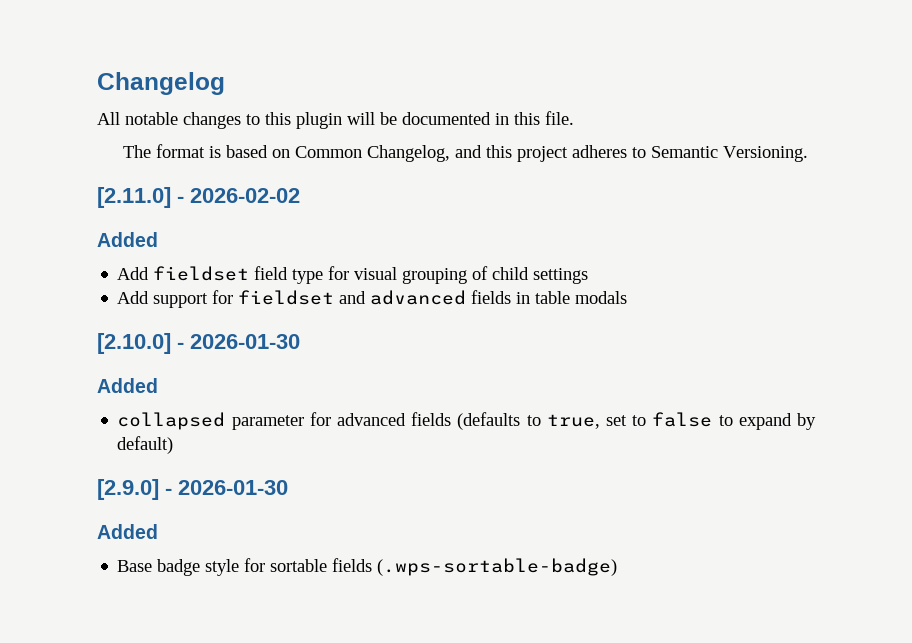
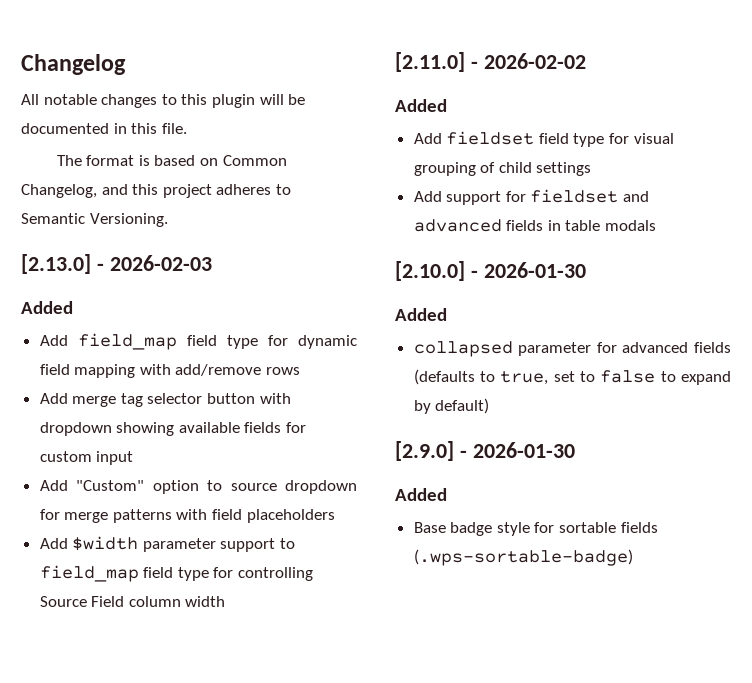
(809, 154) none -> [21,254,212,274] [21,301,73,314] [39,333,357,350] [39,364,301,378] [39,393,291,407] [39,422,307,436] [39,451,134,465] [39,480,357,494] [39,509,335,523] [39,536,296,552] [39,565,314,582] [39,596,226,607] // [2.13.0] - 2026-02-03 // Added // Add field_map field type for dynamic field mapping with add/remove rows // Add merge tag selector button with dropdown showing available fields for custom input // Add "Custom" option to source dropdown for merge patterns with field placeholders // Add $width parameter support to field_map field type for controlling Source Field column width

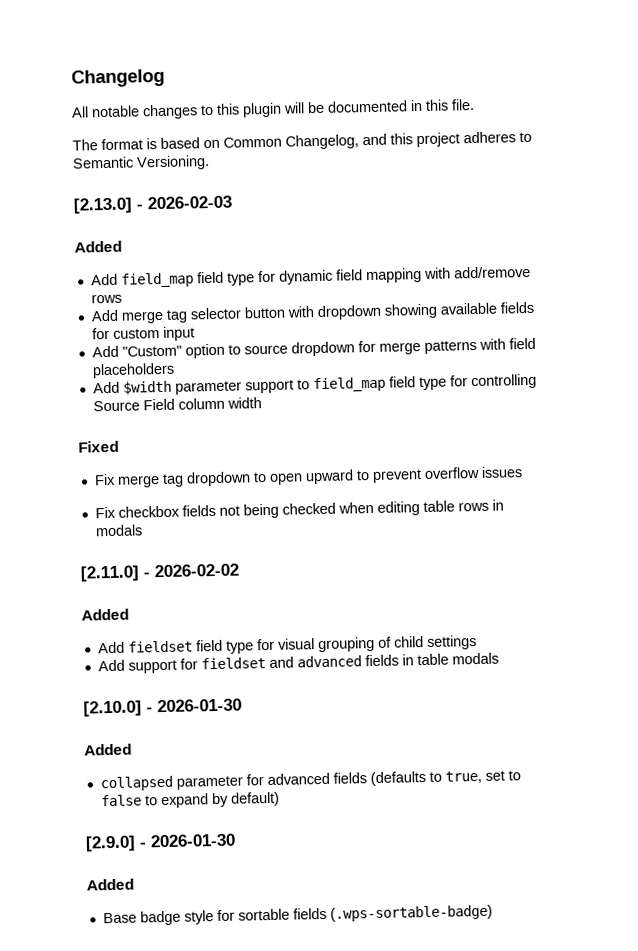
(226, 601) none -> [78,440,119,453] [93,466,523,488] [94,499,504,519] [94,524,143,537] // Fixed // Fix merge tag dropdown to open upward to prevent overflow issues // Fix checkbox fields not being checked when editing table rows in modals

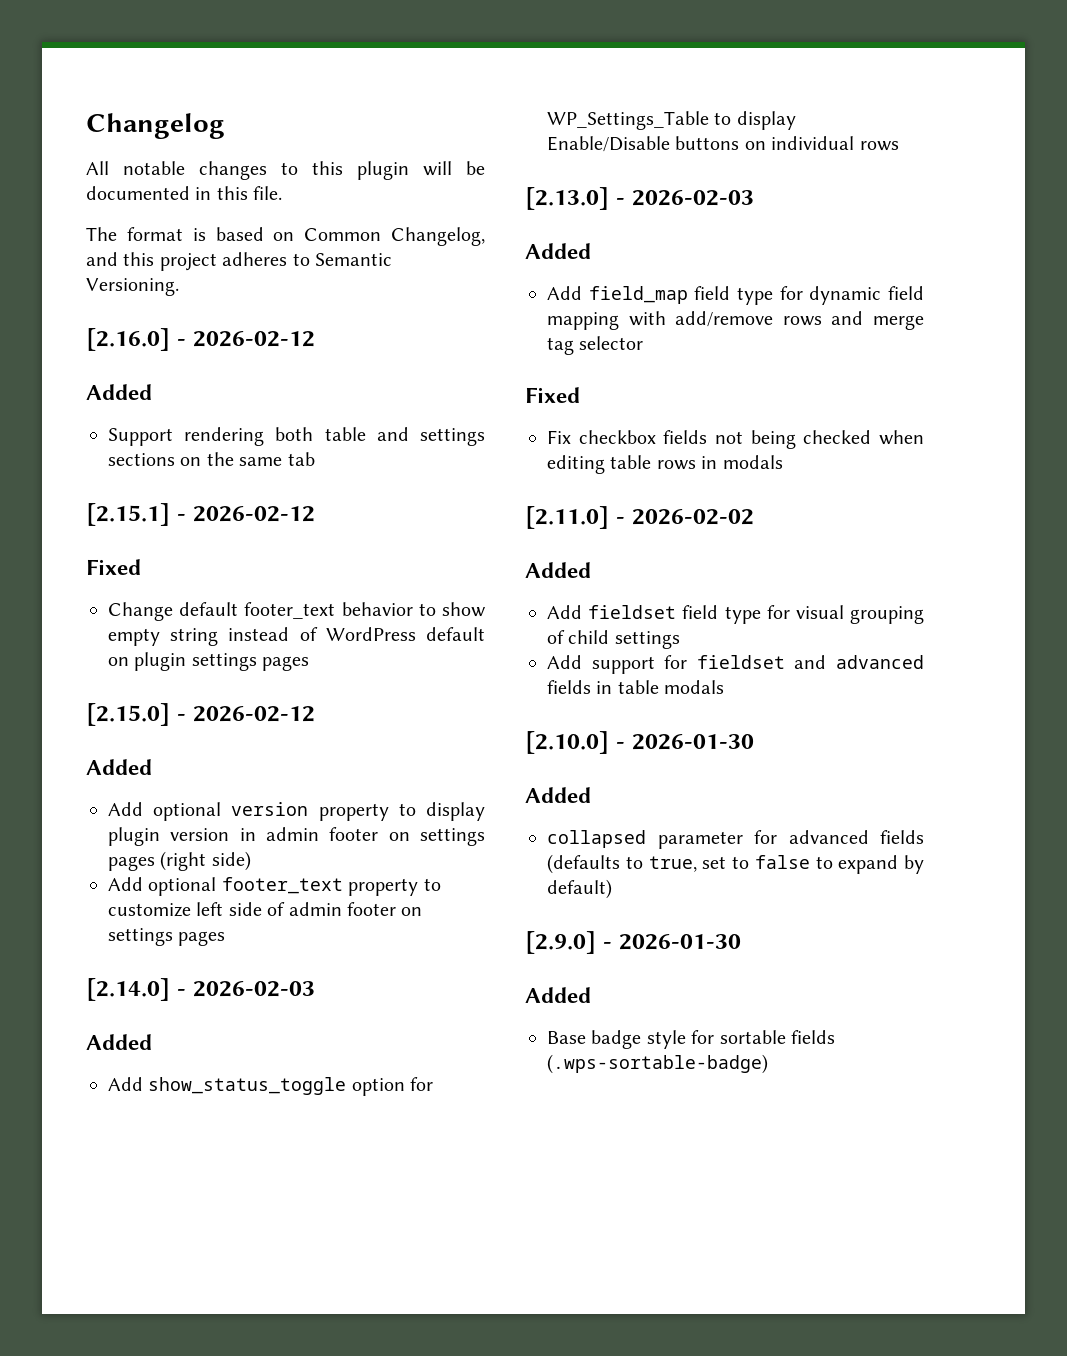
(210, 163) none -> [86,328,315,351] [86,384,152,400] [108,427,485,446] [108,452,315,466] [86,503,315,526] [86,559,141,575] [108,602,486,621] [108,627,485,646] [108,652,310,671] [86,703,315,726] [86,759,152,775] [108,802,485,821] [108,827,485,846] [108,851,251,871] [108,877,441,896] [108,902,423,917] [108,928,226,946] [86,978,315,1001] [86,1034,152,1050] [108,1077,434,1096] [547,111,796,130] [547,136,899,152] // [2.16.0] - 2026-02-12 // Added // Support rendering both table and settings sections on the same tab // [2.15.1] - 2026-02-12 // Fixed // Change default footer_text behavior to show empty string instead of WordPress default on plugin settings pages // [2.15.0] - 2026-02-12 // Added // Add optional version property to display plugin version in admin footer on settings pages (right side) // Add optional footer_text property to customize left side of admin footer on settings pages // [2.14.0] - 2026-02-03 // Added // Add show_status_toggle option for WP_Settings_Table to display Enable/Disable buttons on individual rows
[90,309,119,322] // Add -> [831,311,864,325] and
[243,301,534,321] [91,326,195,341] [91,337,536,359] [91,362,175,379] [92,373,537,395] [92,397,262,412] [78,440,119,453] [93,466,523,488] button with dropdown showing available fields for custom input // Add "Custom" option to source dropdown for merge patterns with field placeholders // Add $width parameter support to field_map field type for controlling Source Field column width // Fixed // Fix merge tag dropdown to open upward to prevent overflow issues -> [525,387,580,403] // Fixed

